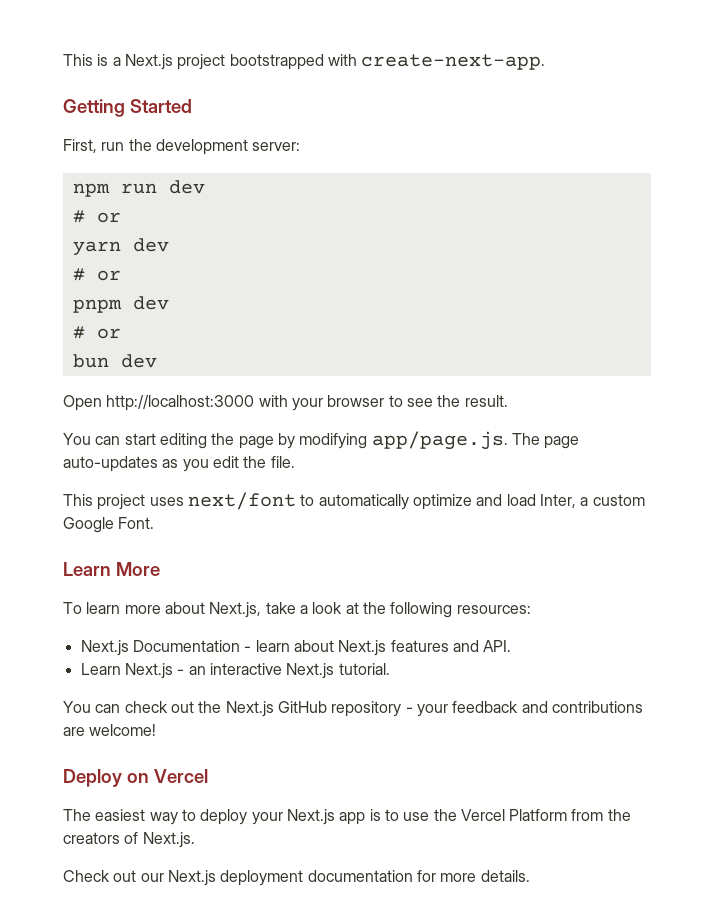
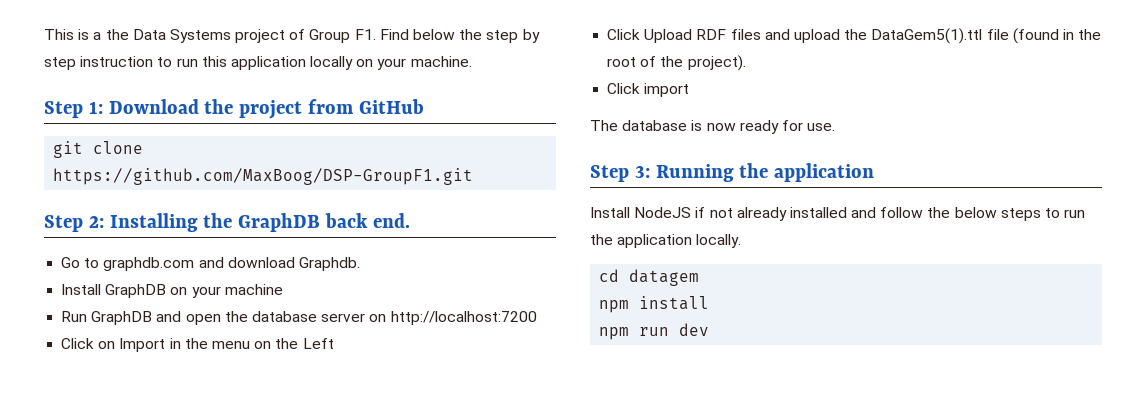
[124,54,546,70] [63,99,192,117] [63,139,301,155] [72,180,205,197] [72,210,121,223] [72,238,169,256] [72,268,121,281] [72,296,169,313] [72,326,121,339] [72,354,157,368] [63,395,508,411] [63,431,580,450] [63,456,295,472] [63,492,645,510] [63,517,155,533] [63,562,160,576] [63,602,531,618] [80,640,512,656] [80,663,390,679] [63,701,643,717] [63,724,157,736] [63,769,208,787] [63,809,631,825] [63,832,195,848] [63,870,530,886] Next.js project bootstrapped with create-next-app. // Getting Started // First, run the development server: // npm run dev // # or // yarn dev // # or // pnpm dev // # or // bun dev // Open http://localhost:3000 with your browser to see the result. // You can start editing the page by modifying app/page.js. The page auto-updates as you edit the file. // This project uses next/font to automatically optimize and load Inter, a custom Google Font. // Learn More // To learn more about Next.js, take a look at the following resources: // Next.js Documentation - learn about Next.js features and API. // Learn Next.js - an interactive Next.js tutorial. // You can check out the Next.js GitHub repository - your feedback and contributions are welcome! // Deploy on Vercel // The easiest way to deploy your Next.js app is to use the Vercel Platform from the creators of Next.js. // Check out our Next.js deployment documentation for more details. -> [105,29,540,43] [44,56,472,70] [44,99,424,119] [53,141,144,158] [53,168,474,185] [44,213,410,232] [61,257,360,271] [61,284,283,298] [61,311,537,325] [61,338,334,352] [607,28,1102,44] [607,55,746,71] [607,83,690,97] [590,120,836,134] [590,163,875,182] [590,207,1086,221] [590,234,742,248] [599,269,700,286] [599,296,710,313] [599,323,710,340] the Data Systems project of Group F1. Find below the step by step instruction to run this application locally on your machine. // Step 1: Download the project from GitHub // git clone https://github.com/MaxBoog/DSP-GroupF1.git // Step 2: Installing the GraphDB back end. // Go to graphdb.com and download Graphdb. // Install GraphDB on your machine // Run GraphDB and open the database server on http://localhost:7200 // Click on Import in the menu on the Left // Click Upload RDF files and upload the DataGem5(1).ttl file (found in the root of the project). // Click import // The database is now ready for use. // Step 3: Running the application // Install NodeJS if not already installed and follow the below steps to run the application locally. // cd datagem // npm install // npm run dev

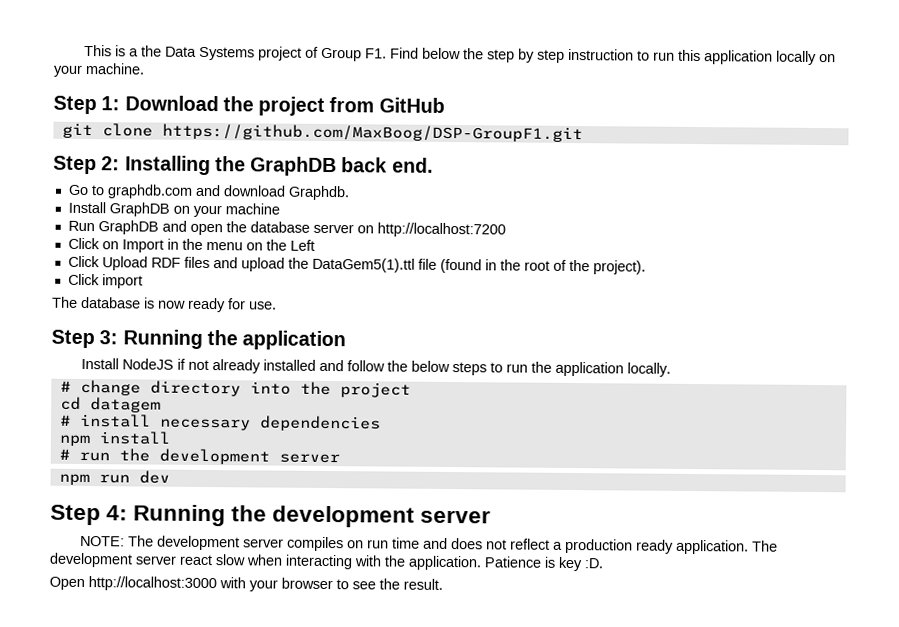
[599,269,700,286] [599,296,710,313] [599,323,710,340] cd datagem // npm install // npm run dev -> [59,379,411,398] [59,396,161,413] [59,413,381,432] [58,431,171,447] [58,448,340,465] [58,470,170,486] [50,504,492,528] [80,535,779,555] [49,552,603,572] [49,576,443,592] # change directory into the project // cd datagem // # install necessary dependencies // npm install // # run the development server // npm run dev // Step 4: Running the development server // NOTE: The development server compiles on run time and does not reflect a production ready application. The development server react slow when interacting with the application. Patience is key :D. // Open http://localhost:3000 with your browser to see the result.

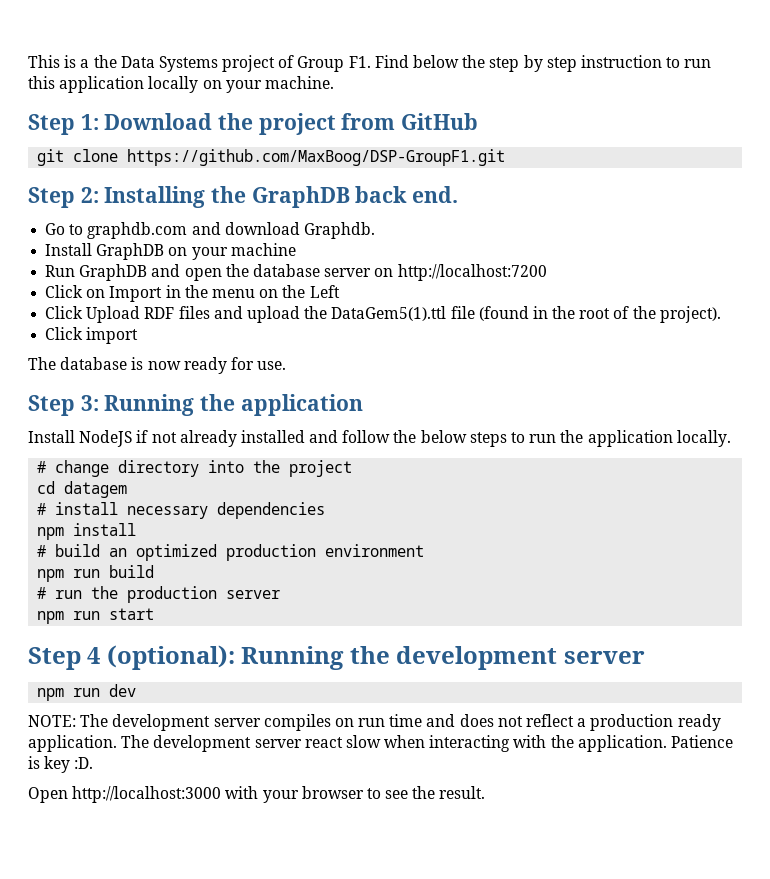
[78,451,110,462] run -> [55,544,425,561] [37,565,155,582] [37,586,281,603] [37,608,155,624] [28,645,345,670] build an optimized production environment // npm run build // # run the production server // npm run start // Step 4 (optional): Running
[50,504,492,528] // Step 4: Running the development server -> (137, 690) none

